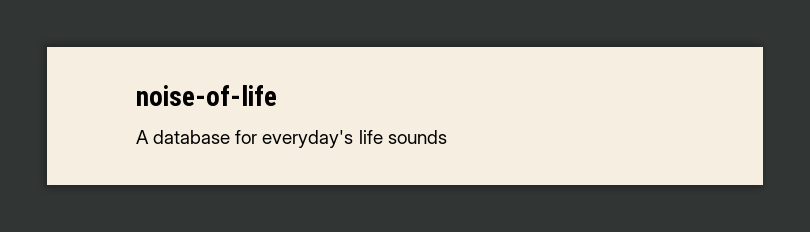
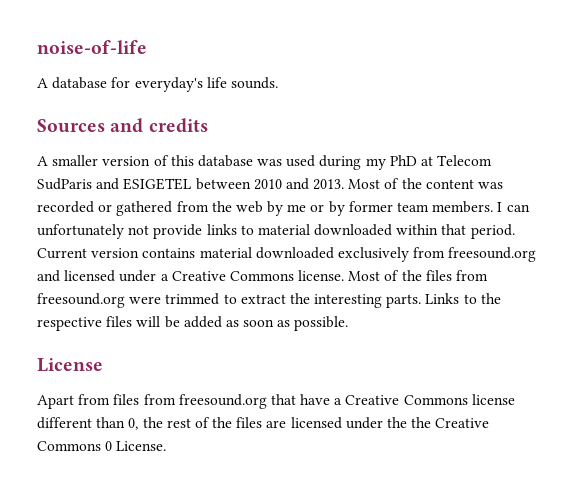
[387,130,447,144] sounds -> [230,77,278,89] [37,118,208,133] [37,155,493,170] [37,178,504,190] [37,201,530,216] [37,224,515,239] [37,247,537,262] [37,270,489,282] [37,293,501,308] [37,316,349,331] [37,358,103,372] [37,394,515,409] [37,417,490,430] [37,441,167,451] sounds. // Sources and credits // A smaller version of this database was used during my PhD at Telecom SudParis and ESIGETEL between 2010 and 2013. Most of the content was recorded or gathered from the web by me or by former team members. I can unfortunately not provide links to material downloaded within that period. Current version contains material downloaded exclusively from freesound.org and licensed under a Creative Commons license. Most of the files from freesound.org were trimmed to extract the interesting parts. Links to the respective files will be added as soon as possible. // License // Apart from files from freesound.org that have a Creative Commons license different than 0, the rest of the files are licensed under the the Creative Commons 0 License.

